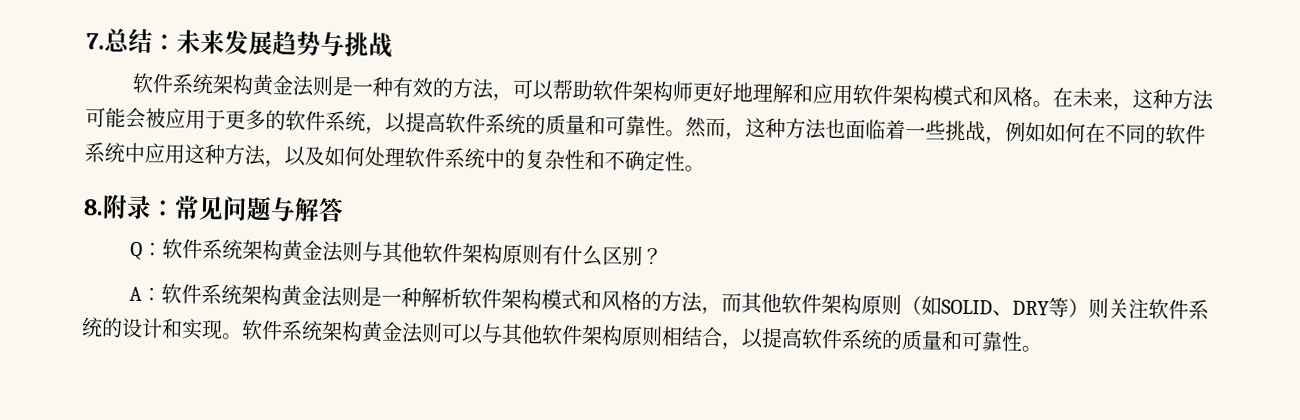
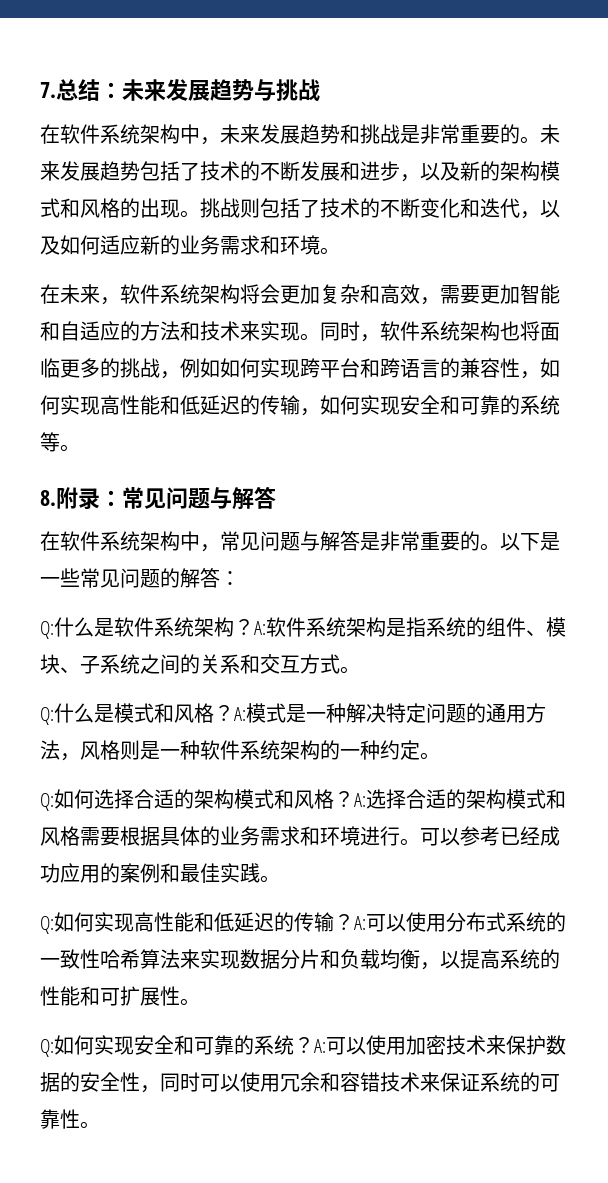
[131,72,1214,112] [85,107,1206,145] [84,142,685,172] 软件系统架构黄金法则是一种有效的方法，可以帮助软件架构师更好地理解和应用软件架构模式和风格。在未来，这种方法可能会被应用于更多的软件系统，以提高软件系统的质量和可靠性。然而，这种方法也面临着一些挑战，例如如何在不同的软件系统中应用这种方法，以及如何处理软件系统中的复杂性和不确定性 -> [40,124,560,145] [40,161,560,182] [40,198,560,219] [40,235,340,255] [40,284,560,305] [40,321,560,342] [40,358,560,379] [40,395,560,416] [40,432,60,452] 在软件系统架构中，未来发展趋势和挑战是非常重要的。未来发展趋势包括了技术的不断发展和进步，以及新的架构模式和风格的出现。挑战则包括了技术的不断变化和迭代，以及如何适应新的业务需求和环境。 // 在未来，软件系统架构将会更加复杂和高效，需要更加智能和自适应的方法和技术来实现。同时，软件系统架构也将面临更多的挑战，例如如何实现跨平台和跨语言的兼容性，如何实现高性能和低延迟的传输，如何实现安全和可靠的系统等
[129,238,663,267] [128,283,1209,320] [81,317,963,351] Q：软件系统架构黄金法则与其他软件架构原则有什么区别？ // A：软件系统架构黄金法则是一种解析软件架构模式和风格的方法，而其他软件架构原则（如SOLID、DRY等）则关注软件系统的设计和实现。软件系统架构黄金法则可以与其他软件架构原则相结合，以提高软件系统的质量和 -> [40,531,560,552] [40,568,240,588] [40,617,566,639] [40,654,360,674] [40,703,546,725] [40,740,440,761] [40,789,566,811] [40,826,560,846] [40,863,280,883] [40,912,566,934] [40,949,560,970] [40,986,200,1006] [40,1035,566,1057] [40,1072,540,1093] 在软件系统架构中，常见问题与解答是非常重要的。以下是一些常见问题的解答： // Q:什么是软件系统架构？A:软件系统架构是指系统的组件、模块、子系统之间的关系和交互方式。 // Q:什么是模式和风格？A:模式是一种解决特定问题的通用方法，风格则是一种软件系统架构的一种约定。 // Q:如何选择合适的架构模式和风格？A:选择合适的架构模式和风格需要根据具体的业务需求和环境进行。可以参考已经成功应用的案例和最佳实践。 // Q:如何实现高性能和低延迟的传输？A:可以使用分布式系统的一致性哈希算法来实现数据分片和负载均衡，以提高系统的性能和可扩展性。 // Q:如何实现安全和可靠的系统？A:可以使用加密技术来保护数据的安全性，同时可以使用冗余和容错技术来保证系统的

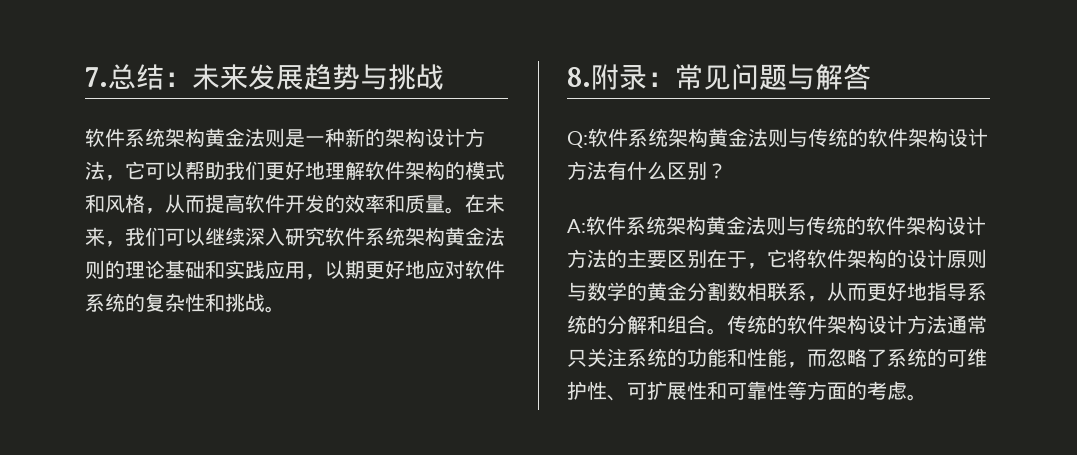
[40,124,560,145] [40,161,560,182] [40,198,560,219] [40,235,340,255] [40,284,560,305] [40,321,560,342] [40,358,560,379] [40,395,560,416] [40,432,60,452] 在软件系统架构中，未来发展趋势和挑战是非常重要的。未来发展趋势包括了技术的不断发展和进步，以及新的架构模式和风格的出现。挑战则包括了技术的不断变化和迭代，以及如何适应新的业务需求和环境。 // 在未来，软件系统架构将会更加复杂和高效，需要更加智能和自适应的方法和技术来实现。同时，软件系统架构也将面临更多的挑战，例如如何实现跨平台和跨语言的兼容性，如何实现高性能和低延迟的传输，如何实现安全和可靠的系统等 -> [85,128,485,147] [85,161,505,181] [85,194,505,214] [85,227,505,247] [85,260,505,280] [85,293,265,312] 软件系统架构黄金法则是一种新的架构设计方法，它可以帮助我们更好地理解软件架构的模式和风格，从而提高软件开发的效率和质量。在未来，我们可以继续深入研究软件系统架构黄金法则的理论基础和实践应用，以期更好地应对软件系统的复杂性和挑战
[40,531,560,552] [40,568,240,588] [40,617,254,639] 在软件系统架构中，常见问题与解答是非常重要的。以下是一些常见问题的解答： // Q:什么是软件系统架构？ -> [567,128,988,148] [567,161,727,180] Q:软件系统架构黄金法则与传统的软件架构设计方法有什么区别？ //
[386,617,566,637] [40,654,360,674] [40,703,546,725] [40,740,440,761] [40,789,566,811] [40,826,560,846] [40,863,280,883] [40,912,566,934] [40,949,560,970] [40,986,200,1006] [40,1035,566,1057] [40,1072,560,1093] [40,1109,80,1129] 是指系统的组件、模块、子系统之间的关系和交互方式。 // Q:什么是模式和风格？A:模式是一种解决特定问题的通用方法，风格则是一种软件系统架构的一种约定。 // Q:如何选择合适的架构模式和风格？A:选择合适的架构模式和风格需要根据具体的业务需求和环境进行。可以参考已经成功应用的案例和最佳实践。 // Q:如何实现高性能和低延迟的传输？A:可以使用分布式系统的一致性哈希算法来实现数据分片和负载均衡，以提高系统的性能和可扩展性。 // Q:如何实现安全和可靠的系统？A:可以使用加密技术来保护数据的安全性，同时可以使用冗余和容错技术来保证系统的可靠性 -> [706,216,986,235] [567,249,987,269] [567,282,987,302] [567,315,987,335] [567,348,987,368] [567,381,907,401] 黄金法则与传统的软件架构设计方法的主要区别在于，它将软件架构的设计原则与数学的黄金分割数相联系，从而更好地指导系统的分解和组合。传统的软件架构设计方法通常只关注系统的功能和性能，而忽略了系统的可维护性、可扩展性和可靠性等方面的考虑

